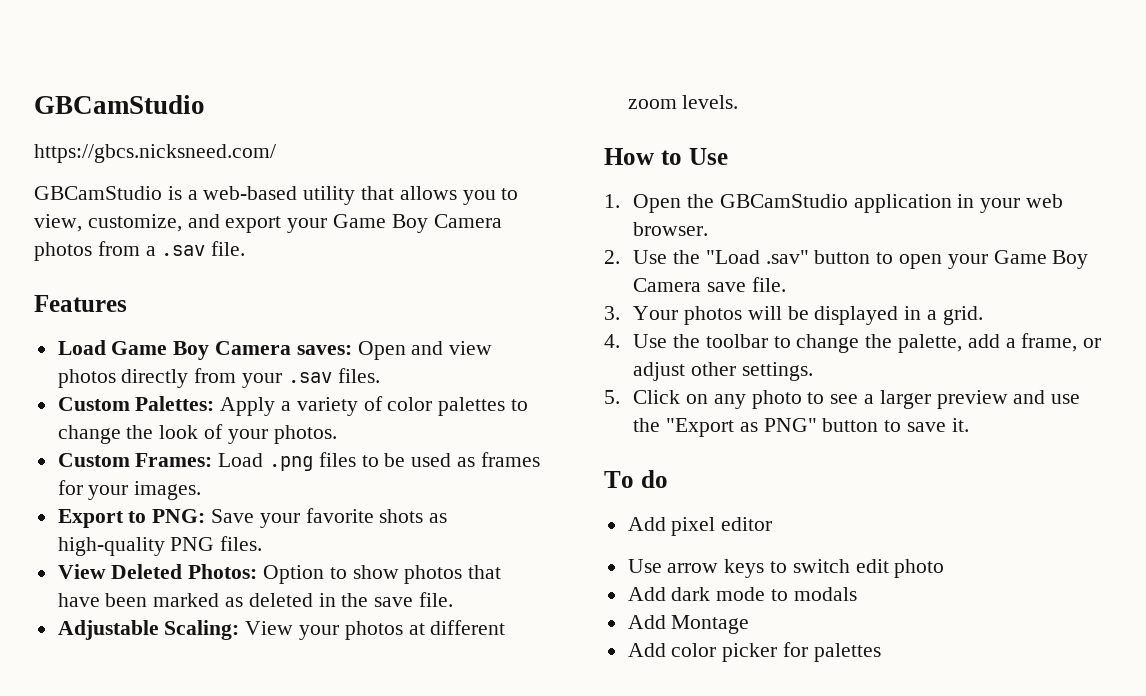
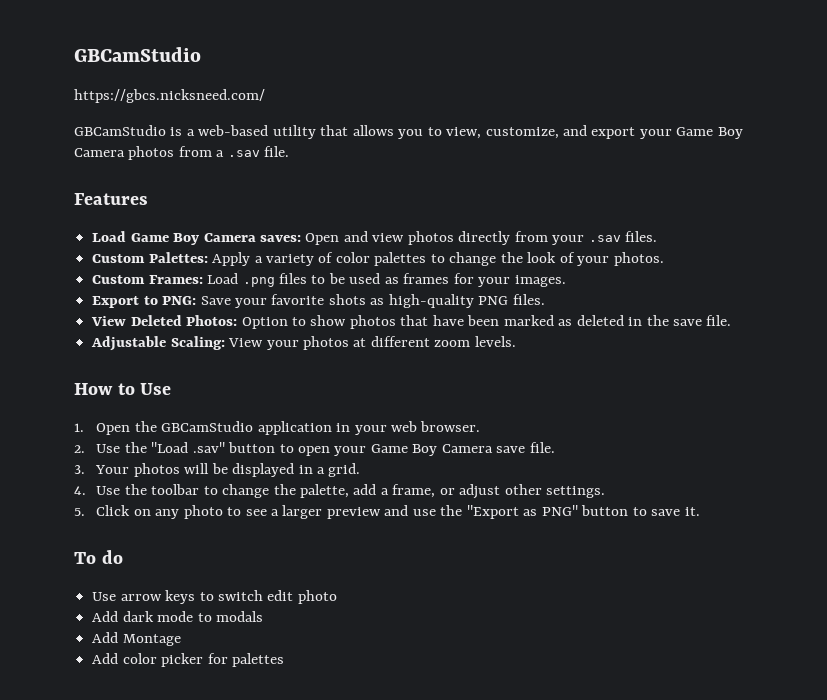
[627,517,773,536] // Add pixel editor -> (123, 557) none

